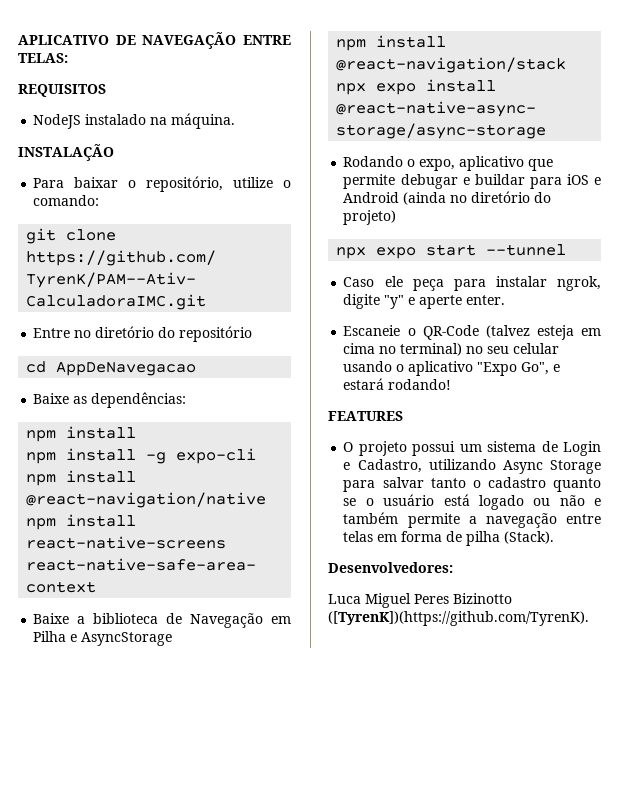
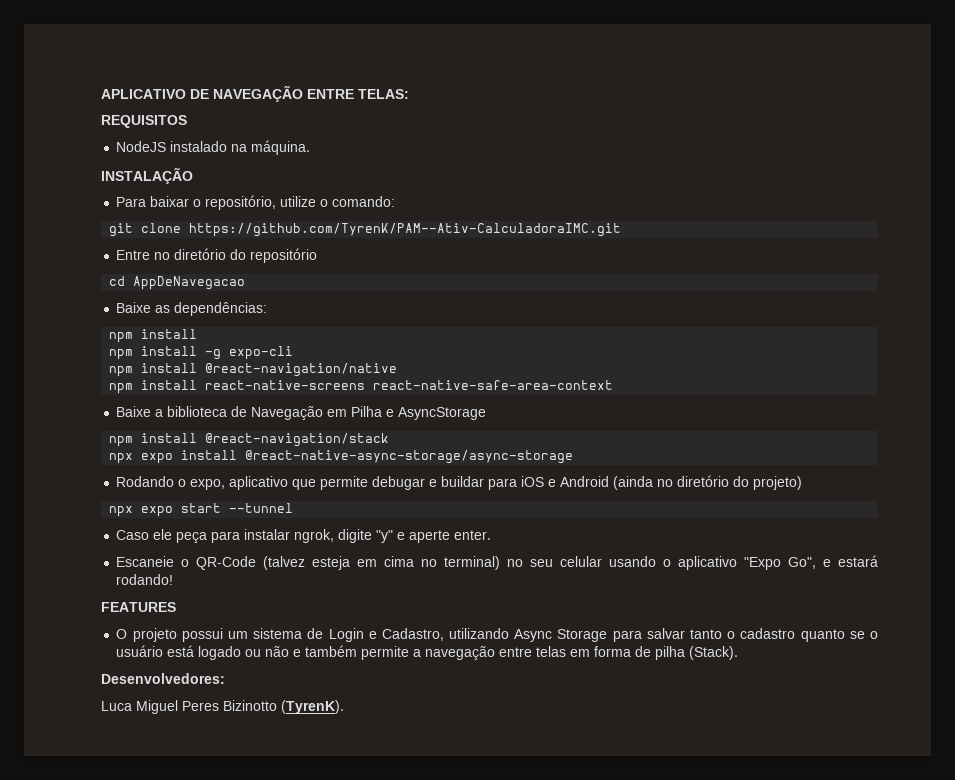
[328,611,589,626] ([TyrenK])(https://github.com/TyrenK). -> [281,700,344,714] (TyrenK).

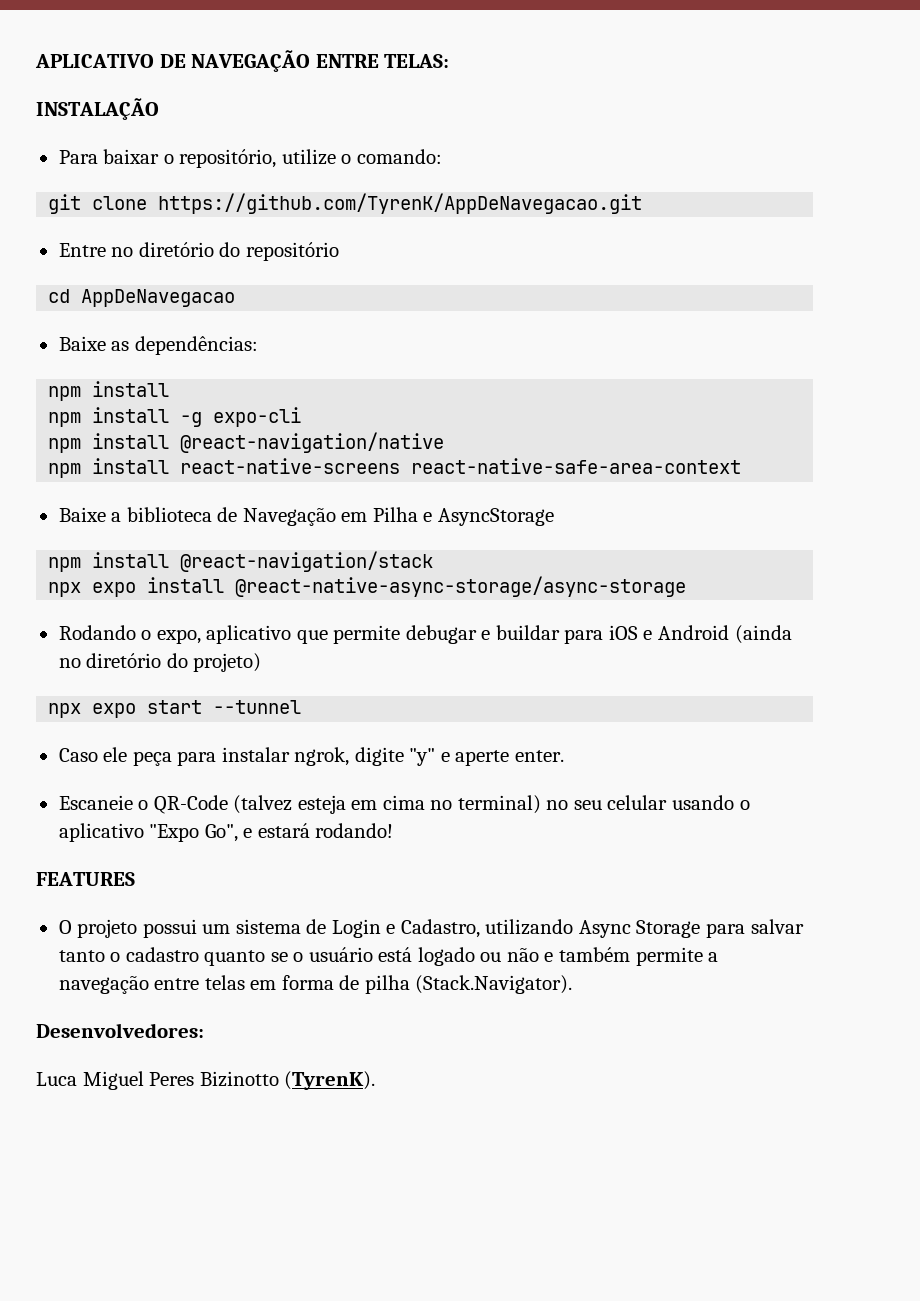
[101,115,187,128] [116,140,311,155] // REQUISITOS // NodeJS instalado na máquina. -> (450, 61) none
[189,223,622,237] https://github.com/TyrenK/PAM--Ativ-CalculadoraIMC.git -> [158,193,643,214] https://github.com/TyrenK/AppDeNavegacao.git
[689,646,739,660] (Stack). -> [415,975,573,994] (Stack.Navigator).

